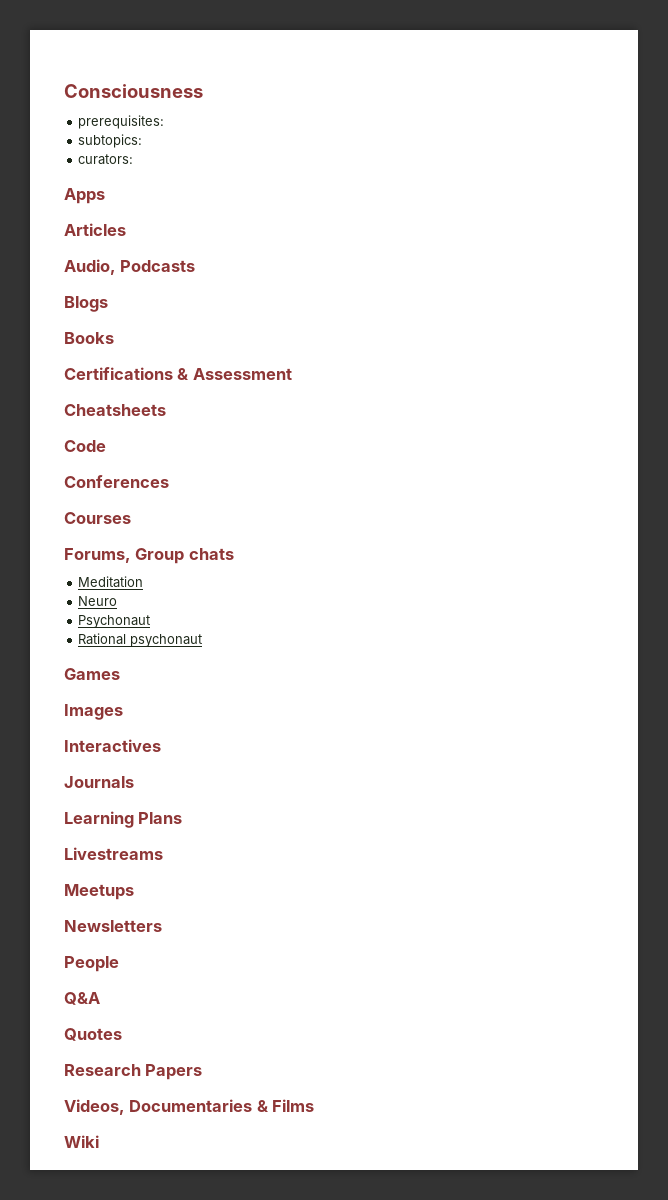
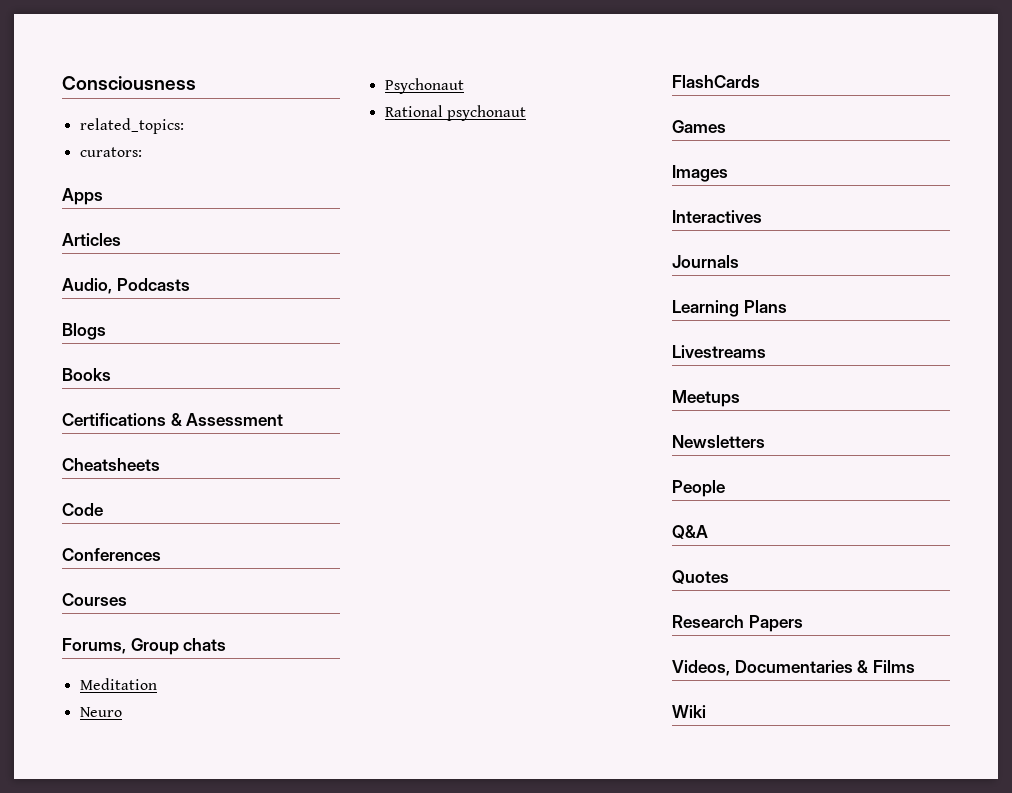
[78,115,165,129] [78,134,143,148] prerequisites: // subtopics: -> [79,118,184,134] related_topics:
(203, 640) none -> [672,75,760,88] // FlashCards

